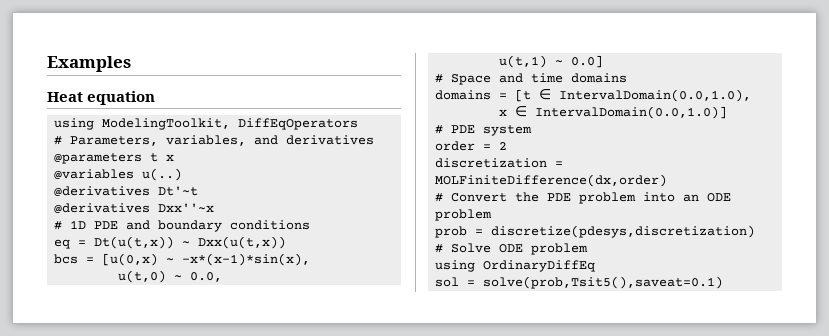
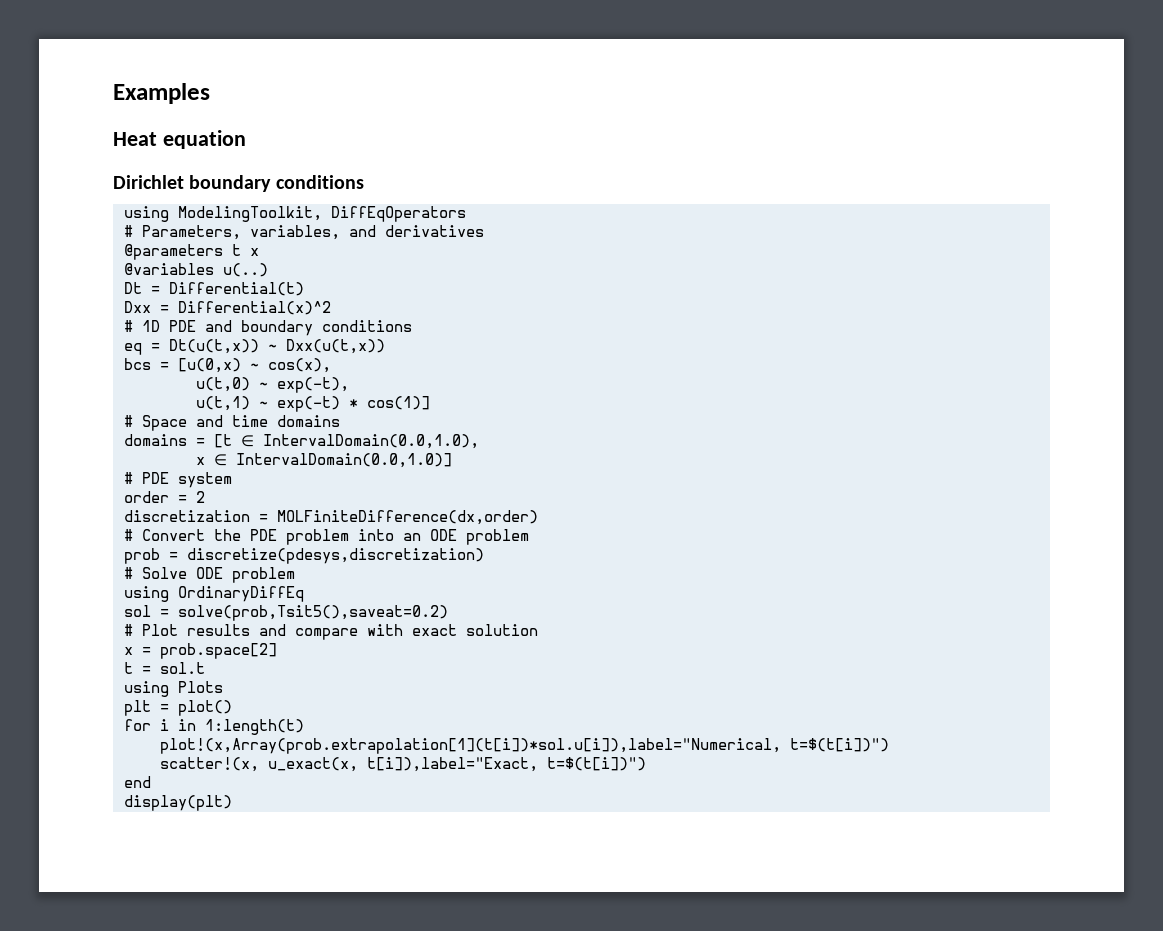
(156, 98) none -> [113,175,364,192] // Dirichlet boundary conditions
[53,186,198,197] [53,203,214,214] @derivatives Dt'~t // @derivatives Dxx''~x -> [123,282,304,296] [123,301,331,315] Dt = Differential(t) // Dxx = Differential(x)^2
[181,253,310,266] -x*(x-1)*sin(x), -> [267,358,331,373] cos(x),
[189,272,222,282] 0.0, -> [276,377,349,393] exp(-t),
[570,55,603,68] 0.0] -> [276,396,430,412] exp(-t) * cos(1)]
[482,276,723,289] solve(prob,Tsit5(),saveat=0.1) -> [177,605,448,621] [123,624,538,640] [123,643,277,659] [123,662,205,674] [123,681,223,697] [123,700,232,716] [123,719,304,735] [159,738,889,754] [159,757,646,772] [123,776,151,788] [123,795,232,811] solve(prob,Tsit5(),saveat=0.2) // # Plot results and compare with exact solution // x = prob.space[2] // t = sol.t // using Plots // plt = plot() // for i in 1:length(t) // plot!(x,Array(prob.extrapolation[1](t[i])*sol.u[i]),label="Numerical, t=$(t[i])") // scatter!(x, u_exact(x, t[i]),label="Exact, t=$(t[i])") // end // display(plt)

